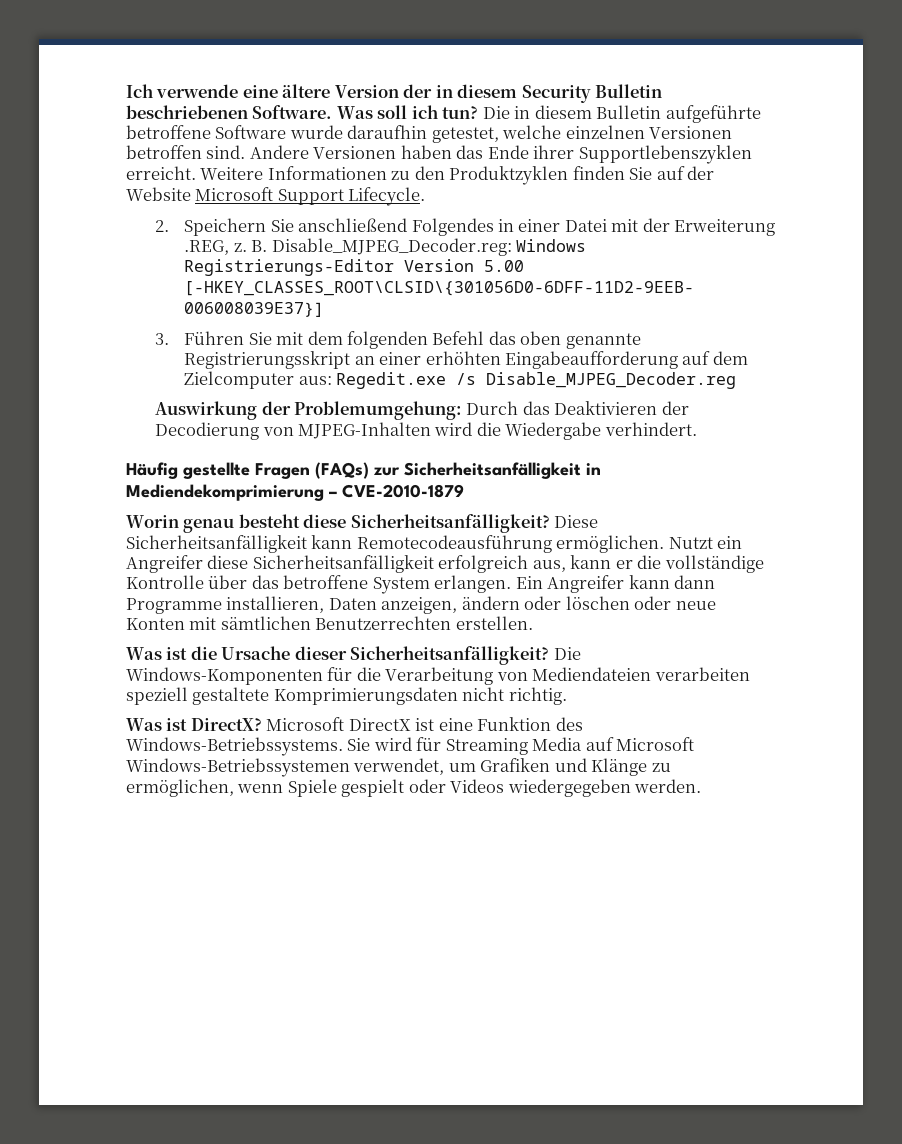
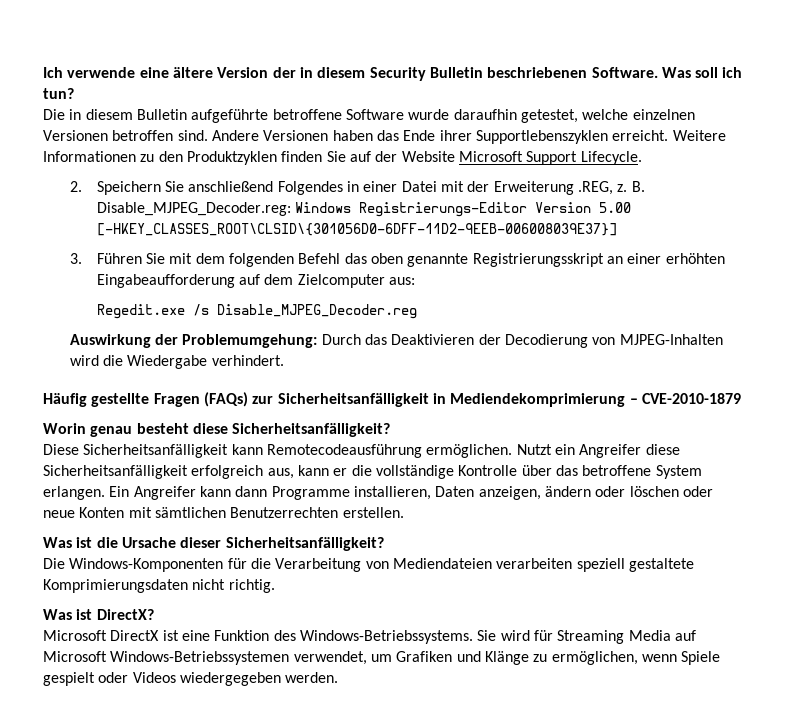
(479, 112) none -> (74, 93) //
(332, 380) none -> (415, 281) //
(550, 523) none -> (391, 430) //
(550, 655) none -> (384, 544) //
(262, 724) none -> (154, 614) //

